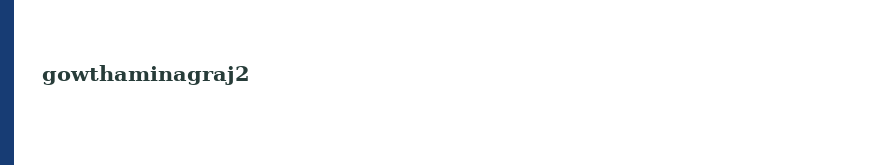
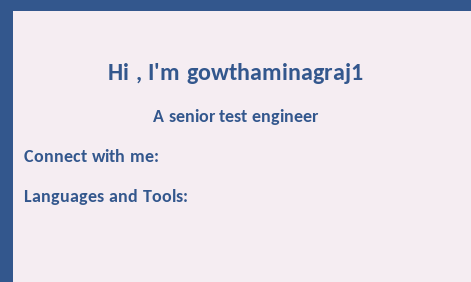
[42,65,250,85] gowthaminagraj2 -> [108,63,363,84] [152,109,320,125] [24,149,159,162] [24,189,188,205] Hi , I'm gowthaminagraj1 // A senior test engineer // Connect with me: // Languages and Tools:

